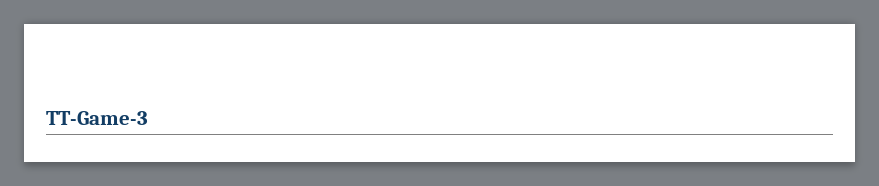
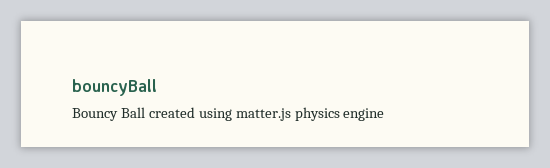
[46,111,148,125] TT-Game-3 -> [72,79,157,96] [72,107,385,121] bouncyBall // Bouncy Ball created using matter.js physics engine

